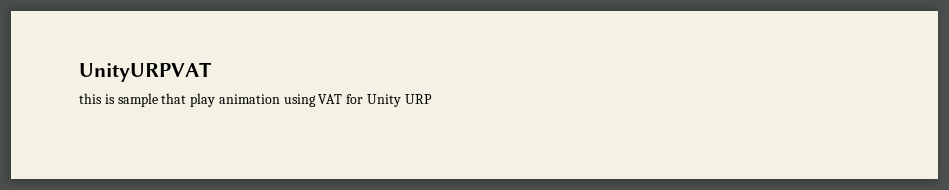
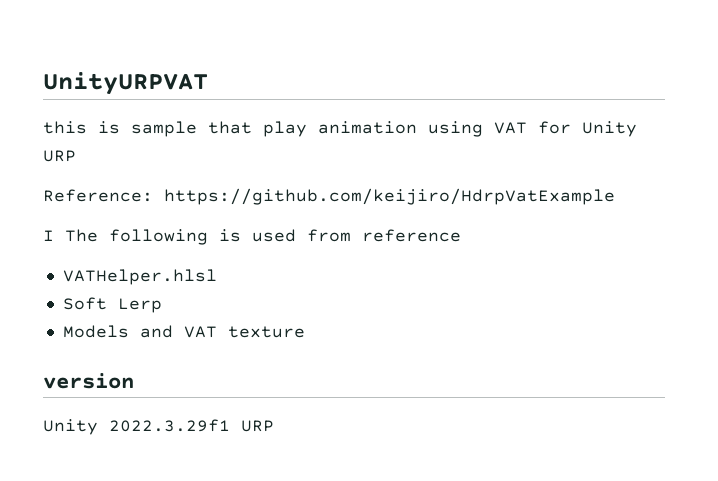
(432, 99) none -> [43,188,615,205] [43,229,461,245] [62,269,217,285] [62,297,162,313] [62,325,305,338] [43,373,134,389] [43,419,274,435] // Reference: https://github.com/keijiro/HdrpVatExample // I The following is used from reference // VATHelper.hlsl // Soft Lerp // Models and VAT texture // version // Unity 2022.3.29f1 URP

